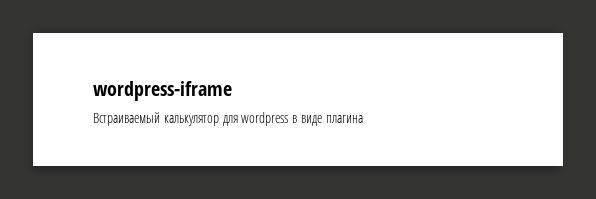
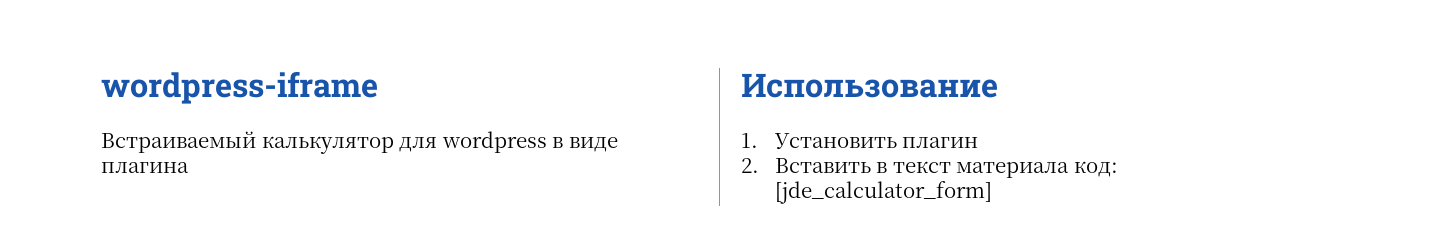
(363, 119) none -> [741,73,998,98] [741,133,979,150] [741,158,1118,178] [774,181,992,204] // Использование // 1. Установить плагин // 2. Вставить в текст материала код: [jde_calculator_form]

